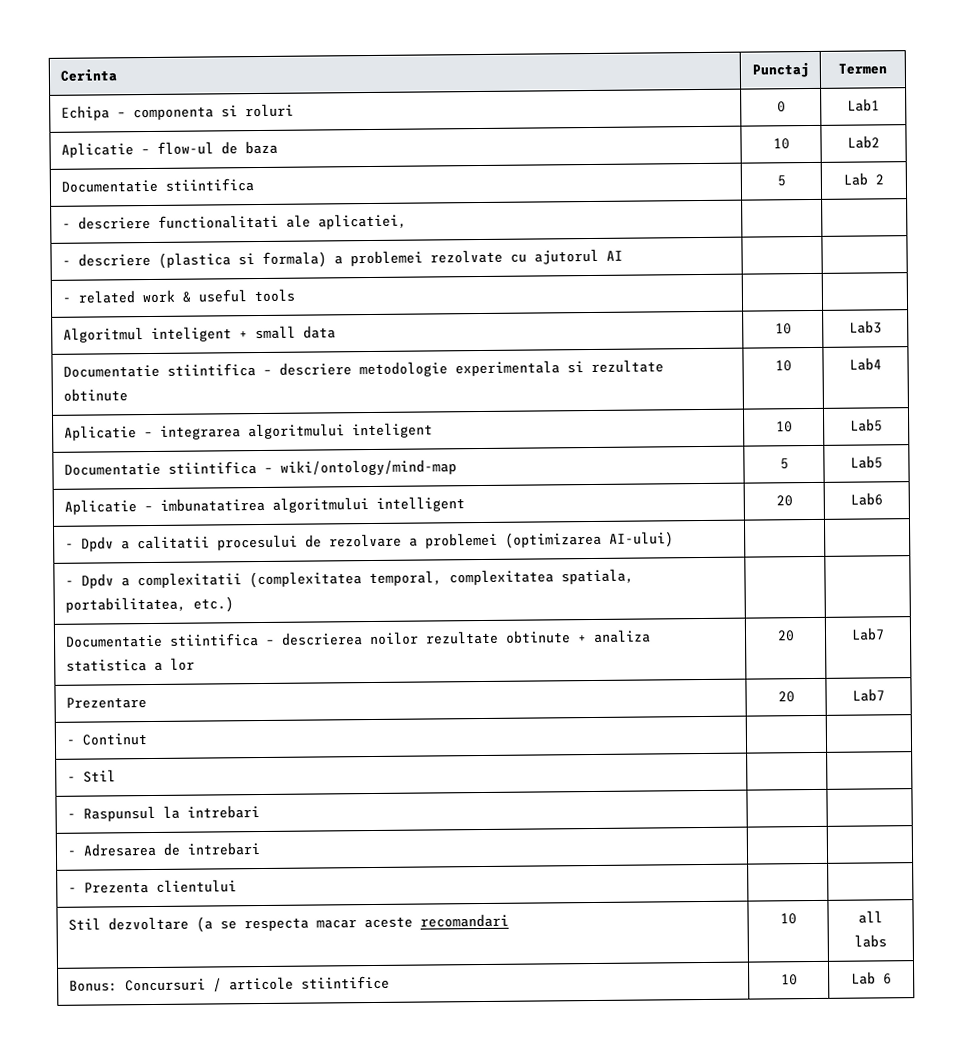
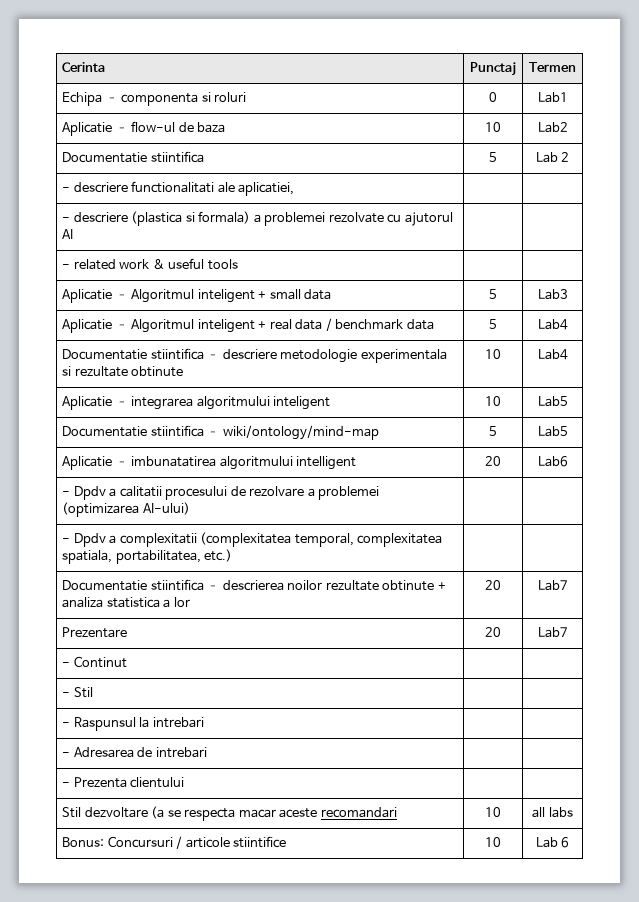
(295, 295) none -> [62,289,128,303] Aplicatie –
[774,323,792,335] 10 -> [489,289,497,299] 5
(882, 327) none -> [62,318,434,333] [489,319,497,329] [537,319,568,330] // Aplicatie – Algoritmul inteligent + real data / benchmark data | 5 | Lab4

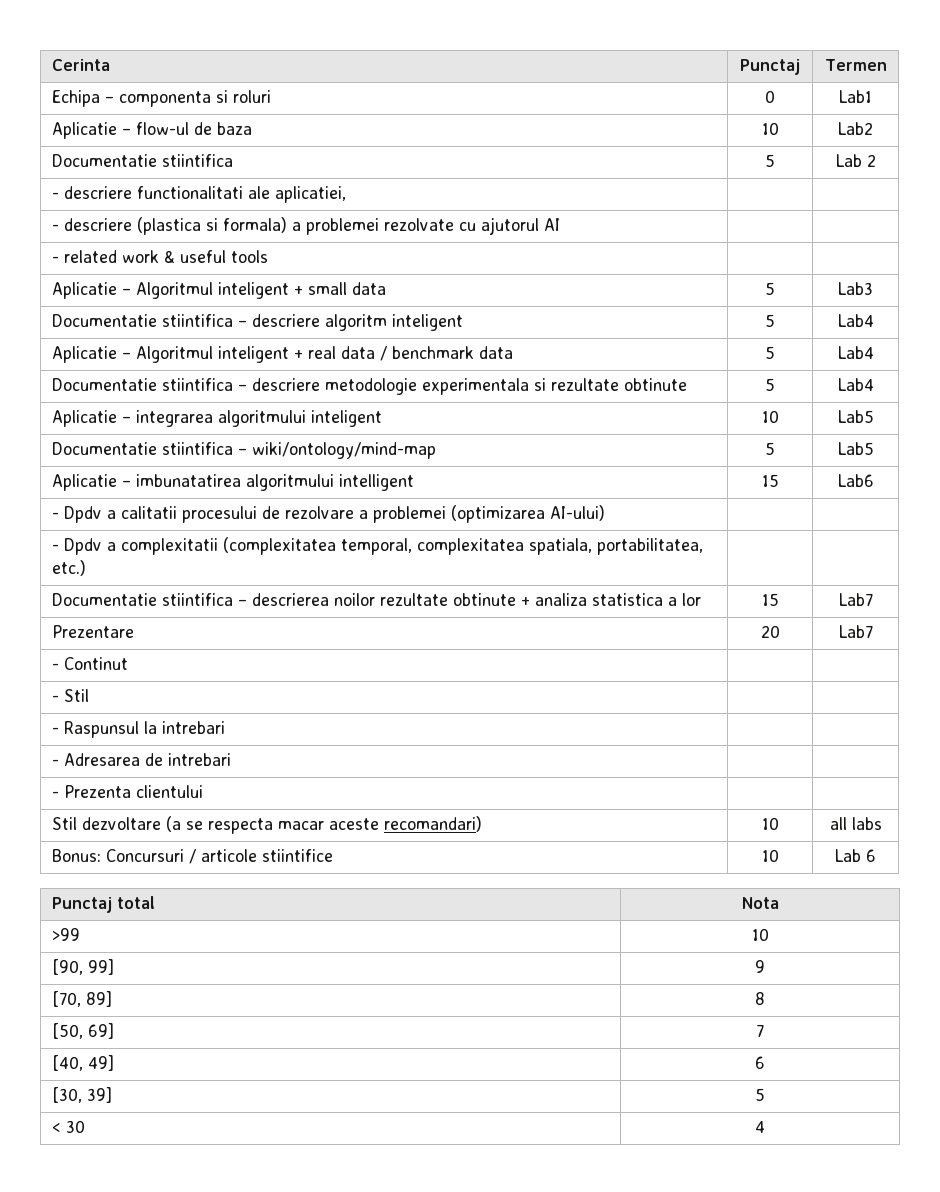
(568, 294) none -> [51,314,463,331] [765,314,775,327] [837,314,874,327] // Documentatie stiintifica – descriere algoritm inteligent | 5 | Lab4
[485,349,501,359] 10 -> [765,378,775,391] 5
[485,456,501,466] 20 -> [761,474,779,487] 15
[485,580,501,590] 20 -> [761,593,779,606] 15
[320,807,397,818] recomandari -> [383,816,482,832] recomandari)
(570, 842) none -> [51,896,155,913] [741,897,779,909] [51,928,80,941] [751,928,769,941] [51,959,114,975] [755,960,766,973] [51,991,112,1007] [755,992,766,1005] [51,1023,114,1039] [756,1024,765,1037] [51,1055,114,1071] [755,1056,766,1069] [51,1087,112,1103] [755,1088,766,1101] [51,1120,85,1133] [755,1121,766,1133] // Punctaj total | Nota // >99 | 10 // [90, 99] | 9 // [70, 89] | 8 // [50, 69] | 7 // [40, 49] | 6 // [30, 39] | 5 // < 30 | 4

